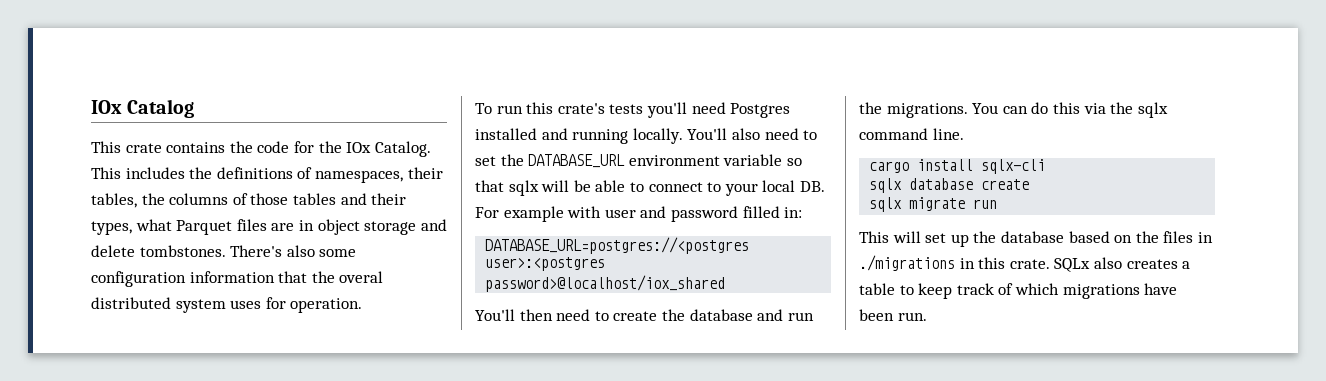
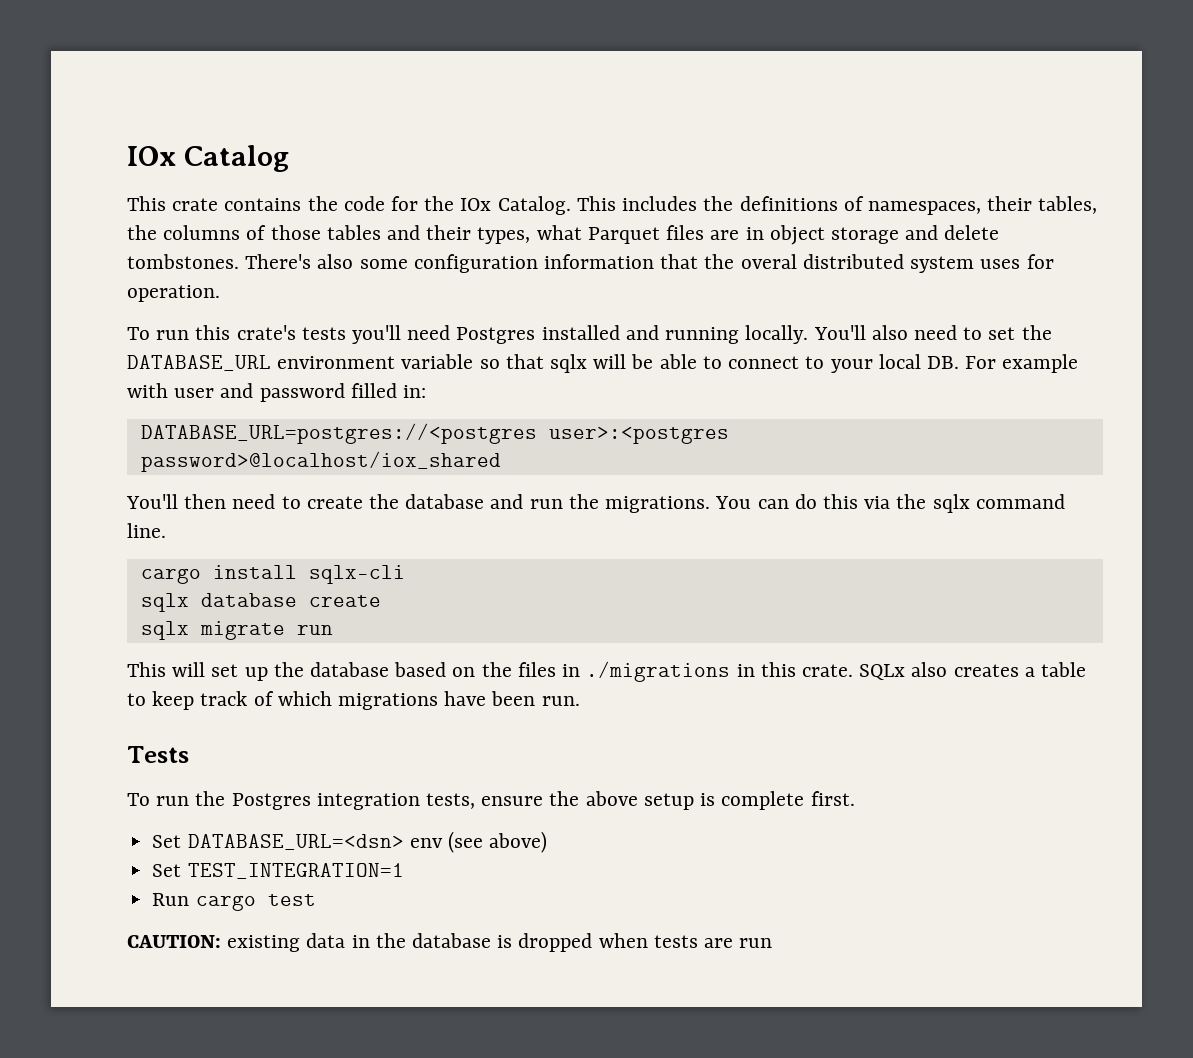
(927, 316) none -> [127,746,189,763] [127,791,855,810] [152,831,548,853] [152,863,404,879] [152,893,316,911] [127,933,773,952] // Tests // To run the Postgres integration tests, ensure the above setup is complete first. // Set DATABASE_URL=<dsn> env (see above) // Set TEST_INTEGRATION=1 // Run cargo test // CAUTION: existing data in the database is dropped when tests are run

